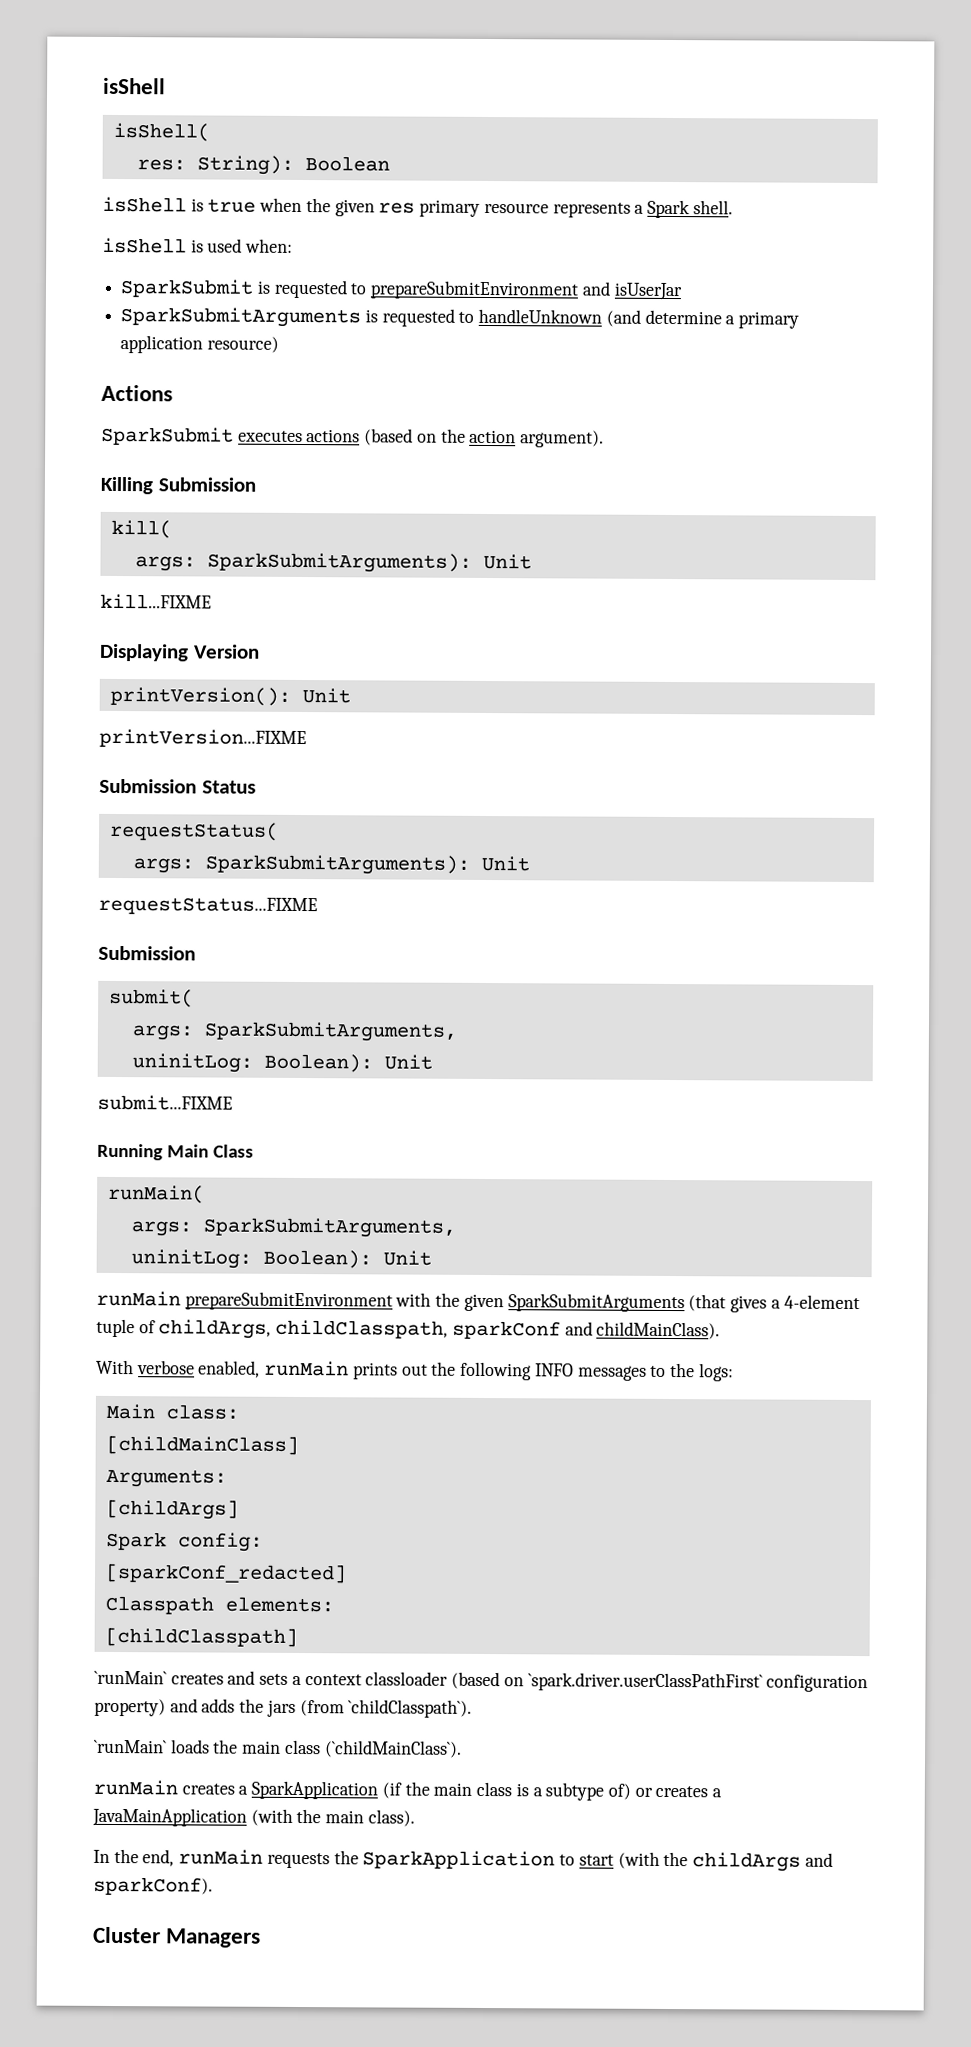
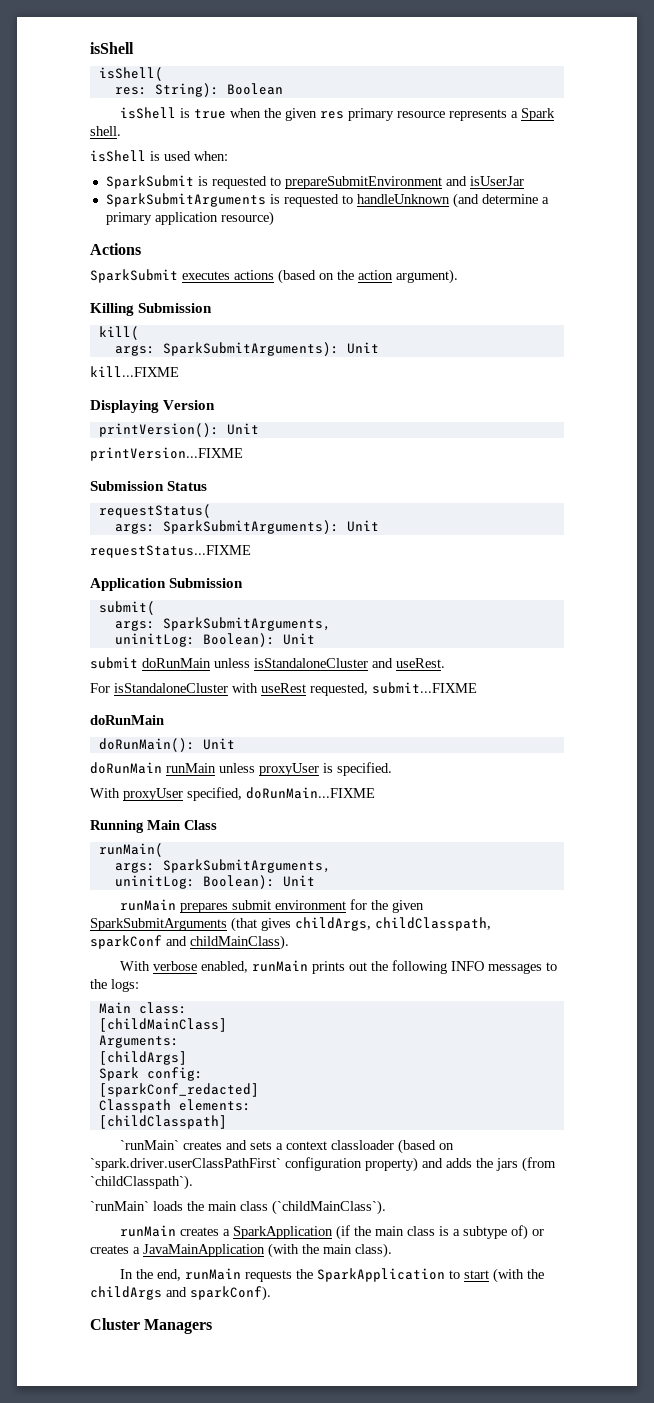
(318, 906) none -> [90,578,166,591] Application
[97,1094,233,1111] submit...FIXME -> [90,657,445,669] [90,682,477,696] [90,715,164,725] [98,738,235,752] [90,762,392,776] [90,787,375,801] submit doRunMain unless isStandaloneCluster and useRest. // For isStandaloneCluster with useRest requested, submit...FIXME // doRunMain // doRunMain(): Unit // doRunMain runMain unless proxyUser is specified. // With proxyUser specified, doRunMain...FIXME
[184,1291,432,1311] prepareSubmitEnvironment with -> [180,899,368,913] prepares submit environment for
[770,1294,860,1310] [96,1318,156,1338] a 4-element tuple of -> (291, 924) none

